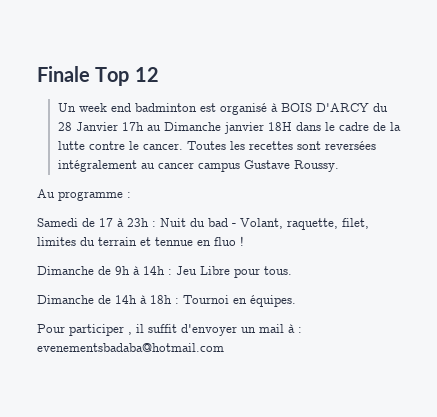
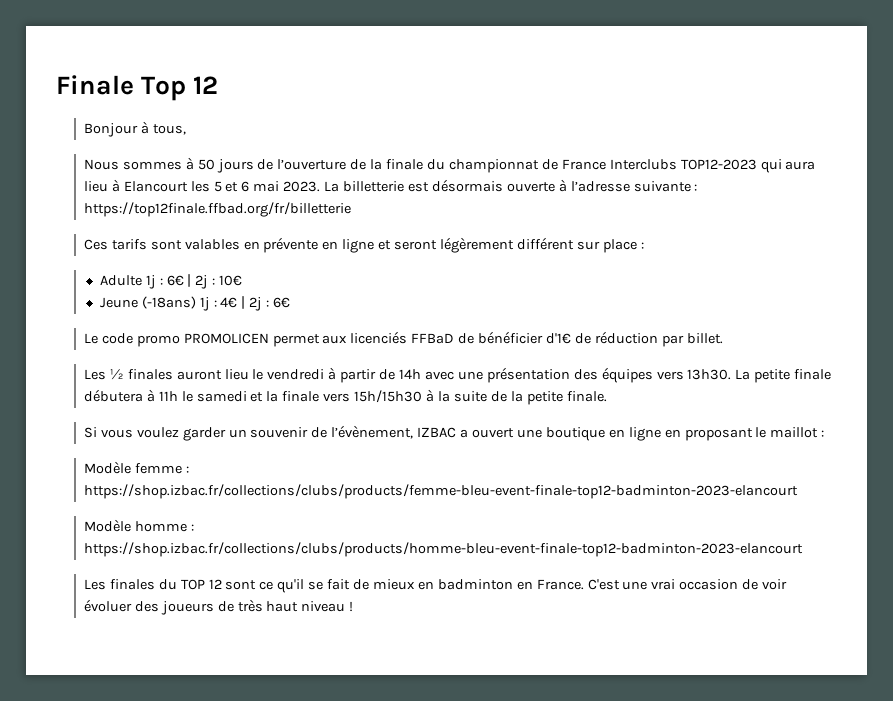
[57,103,388,115] [57,122,401,134] [57,141,376,150] [57,160,339,172] [37,189,131,201] [37,218,369,230] [37,236,244,246] [37,266,292,278] [37,295,296,307] [37,324,302,336] [37,343,224,352] Un week end badminton est organisé à BOIS D'ARCY du 28 Janvier 17h au Dimanche janvier 18H dans le cadre de la lutte contre le cancer. Toutes les recettes sont reversées intégralement au cancer campus Gustave Roussy. // Au programme : // Samedi de 17 à 23h : Nuit du bad - Volant, raquette, filet, limites du terrain et tennue en fluo ! // Dimanche de 9h à 14h : Jeu Libre pour tous. // Dimanche de 14h à 18h : Tournoi en équipes. // Pour participer , il suffit d'envoyer un mail à : evenementsbadaba@hotmail.com -> [83,121,186,137] [83,157,816,173] [83,179,698,192] [83,202,351,217] [83,237,644,253] [99,274,243,289] [99,296,291,311] [83,331,723,347] [83,367,832,383] [83,389,607,405] [83,425,825,441] [83,461,189,474] [83,484,798,499] [83,519,194,532] [83,542,803,557] [83,579,788,593] [83,599,354,615] Bonjour à tous, // Nous sommes à 50 jours de l’ouverture de la finale du championnat de France Interclubs TOP12-2023 qui aura lieu à Elancourt les 5 et 6 mai 2023. La billetterie est désormais ouverte à l’adresse suivante : https://top12finale.ffbad.org/fr/billetterie // Ces tarifs sont valables en prévente en ligne et seront légèrement différent sur place : // Adulte 1j : 6€ | 2j : 10€ // Jeune (-18ans) 1j : 4€ | 2j : 6€ // Le code promo PROMOLICEN permet aux licenciés FFBaD de bénéficier d'1€ de réduction par billet. // Les ½ finales auront lieu le vendredi à partir de 14h avec une présentation des équipes vers 13h30. La petite finale débutera à 11h le samedi et la finale vers 15h/15h30 à la suite de la petite finale. // Si vous voulez garder un souvenir de l’évènement, IZBAC a ouvert une boutique en ligne en proposant le maillot : // Modèle femme : https://shop.izbac.fr/collections/clubs/products/femme-bleu-event-finale-top12-badminton-2023-elancourt // Modèle homme : https://shop.izbac.fr/collections/clubs/products/homme-bleu-event-finale-top12-badminton-2023-elancourt // Les finales du TOP 12 sont ce qu'il se fait de mieux en badminton en France. C'est une vrai occasion de voir évoluer des joueurs de très haut niveau !

